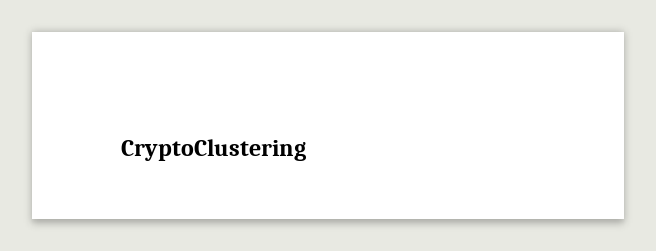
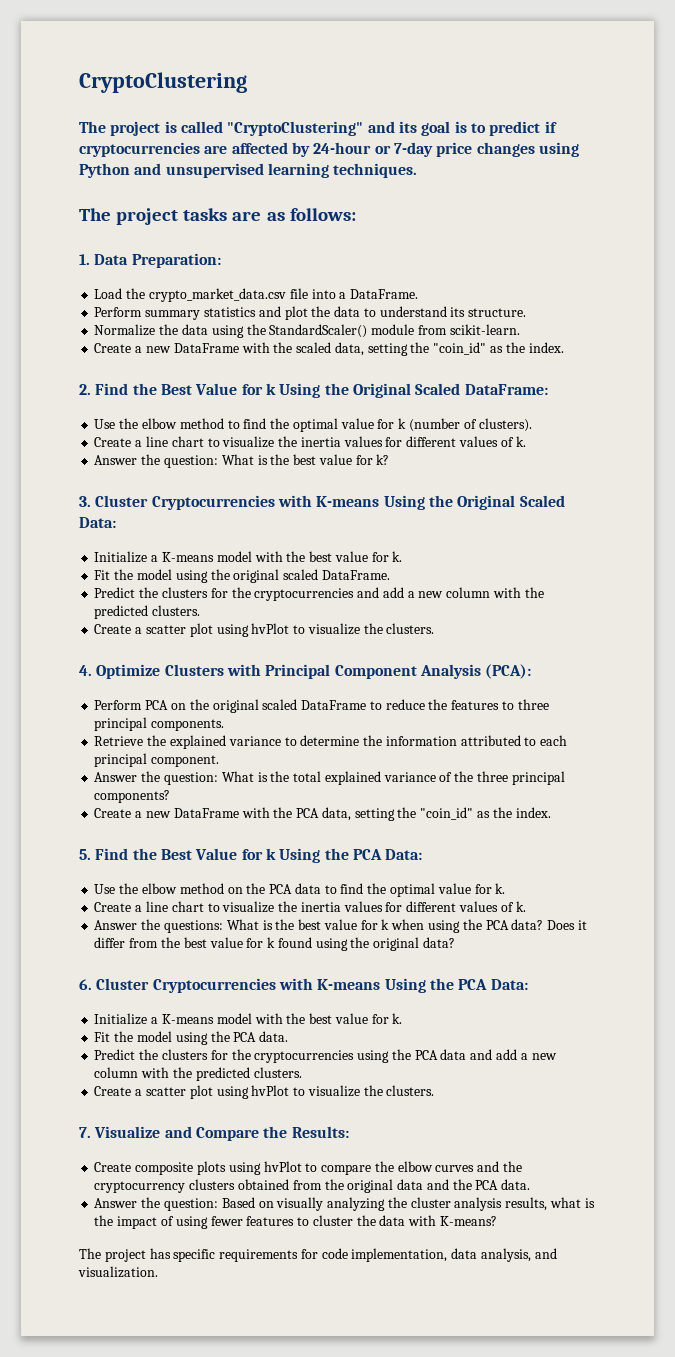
(306, 150) none -> [79,121,557,136] [79,142,579,157] [79,163,418,178] [79,208,356,225] [79,253,221,268] [94,288,419,302] [94,306,527,320] [94,324,520,338] [94,342,564,356] [79,383,548,398] [94,418,532,432] [94,436,526,448] [94,454,390,468] [79,495,565,510] [79,517,116,528] [94,551,403,563] [94,569,390,583] [94,587,544,601] [94,605,201,619] [94,623,435,637] [79,664,532,679] [94,699,549,713] [94,717,225,731] [94,735,568,749] [94,753,220,767] [94,771,565,785] [94,790,171,803] [94,807,551,821] [79,848,423,863] [94,883,506,897] [94,901,526,913] [94,919,587,933] [94,937,455,951] [79,978,528,993] [94,1013,403,1025] [94,1031,289,1045] [94,1049,557,1063] [94,1067,302,1081] [94,1085,435,1099] [79,1126,349,1141] [94,1161,522,1175] [94,1179,531,1193] [94,1197,595,1211] [94,1215,497,1229] [79,1248,557,1262] [78,1266,158,1278] // The project is called "CryptoClustering" and its goal is to predict if cryptocurrencies are affected by 24-hour or 7-day price changes using Python and unsupervised learning techniques. // The project tasks are as follows: // 1. Data Preparation: // Load the crypto_market_data.csv file into a DataFrame. // Perform summary statistics and plot the data to understand its structure. // Normalize the data using the StandardScaler() module from scikit-learn. // Create a new DataFrame with the scaled data, setting the "coin_id" as the index. // 2. Find the Best Value for k Using the Original Scaled DataFrame: // Use the elbow method to find the optimal value for k (number of clusters). // Create a line chart to visualize the inertia values for different values of k. // Answer the question: What is the best value for k? // 3. Cluster Cryptocurrencies with K-means Using the Original Scaled Data: // Initialize a K-means model with the best value for k. // Fit the model using the original scaled DataFrame. // Predict the clusters for the cryptocurrencies and add a new column with the predicted clusters. // Create a scatter plot using hvPlot to visualize the clusters. // 4. Optimize Clusters with Principal Component Analysis (PCA): // Perform PCA on the original scaled DataFrame to reduce the features to three principal components. // Retrieve the explained variance to determine the information attributed to each principal component. // Answer the question: What is the total explained variance of the three principal components? // Create a new DataFrame with the PCA data, setting the "coin_id" as the index. // 5. Find the Best Value for k Using the PCA Data: // Use the elbow method on the PCA data to find the optimal value for k. // Create a line chart to visualize the inertia values for different values of k. // Answer the questions: What is the best value for k when using the PCA data? Does it differ from the best value for k found using the original data? // 6. Cluster Cryptocurrencies with K-means Using the PCA Data: // Initialize a K-means model with the best value for k. // Fit the model using the PCA data. // Predict the clusters for the cryptocurrencies using the PCA data and add a new column with the predicted clusters. // Create a scatter plot using hvPlot to visualize the clusters. // 7. Visualize and Compare the Results: // Create composite plots using hvPlot to compare the elbow curves and the cryptocurrency clusters obtained from the original data and the PCA data. // Answer the question: Based on visually analyzing the cluster analysis results, what is the impact of using fewer features to cluster the data with K-means? // The project has specific requirements for code implementation, data analysis, and visualization.

